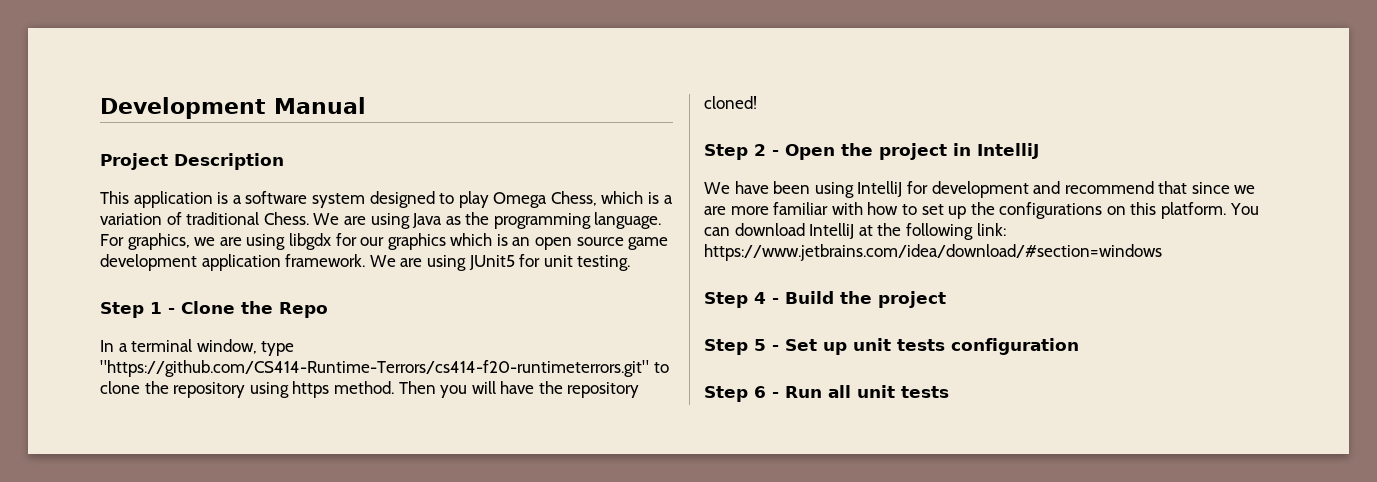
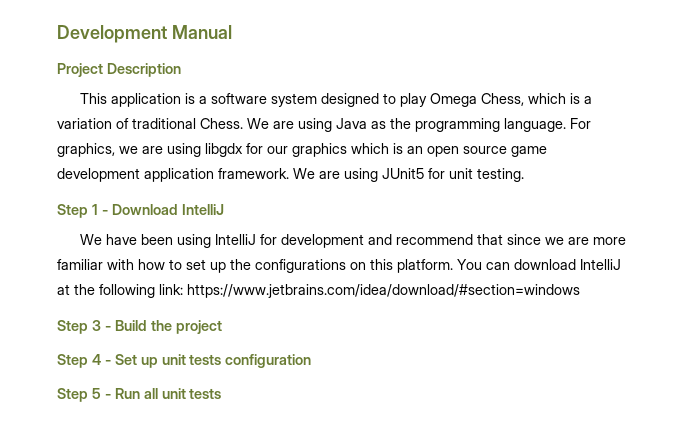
[181,301,328,318] [100,339,295,356] [100,360,669,377] [100,381,640,398] [704,96,757,109] [704,143,971,160] Clone the Repo // In a terminal window, type "https://github.com/CS414-Runtime-Terrors/cs414-f20-runtimeterrors.git" to clone the repository using https method. Then you will have the repository cloned! // Step 2 - Open the project in -> [111,204,178,215] Download
[754,292,766,304] 4 -> [91,320,101,331] 3
[754,339,766,351] 5 -> [91,354,101,365] 4
[754,386,766,398] 6 -> [91,388,101,399] 5

